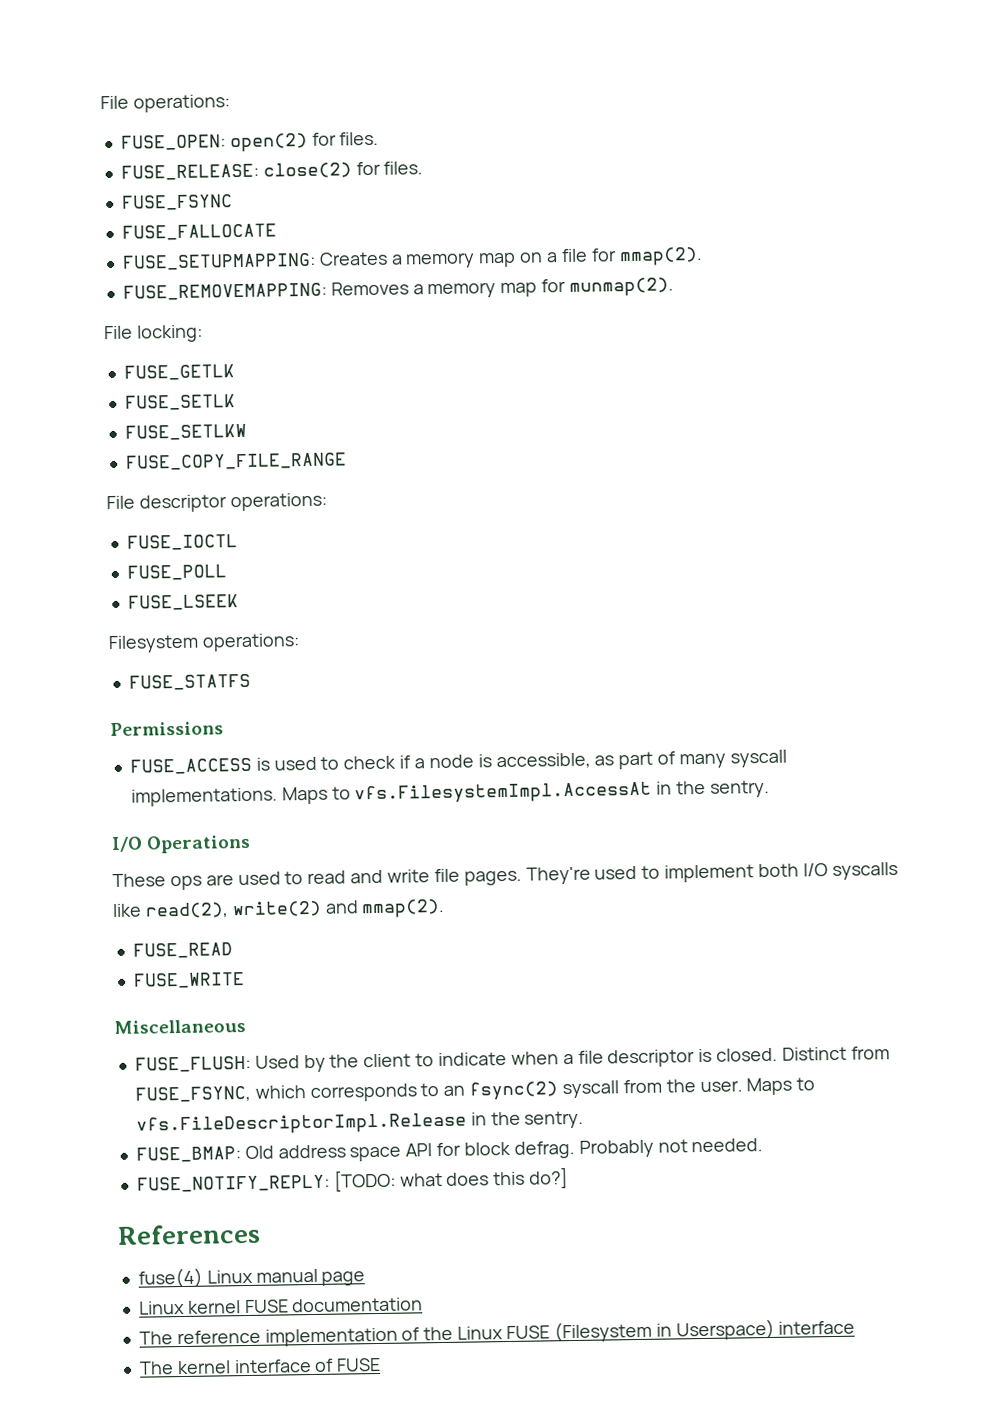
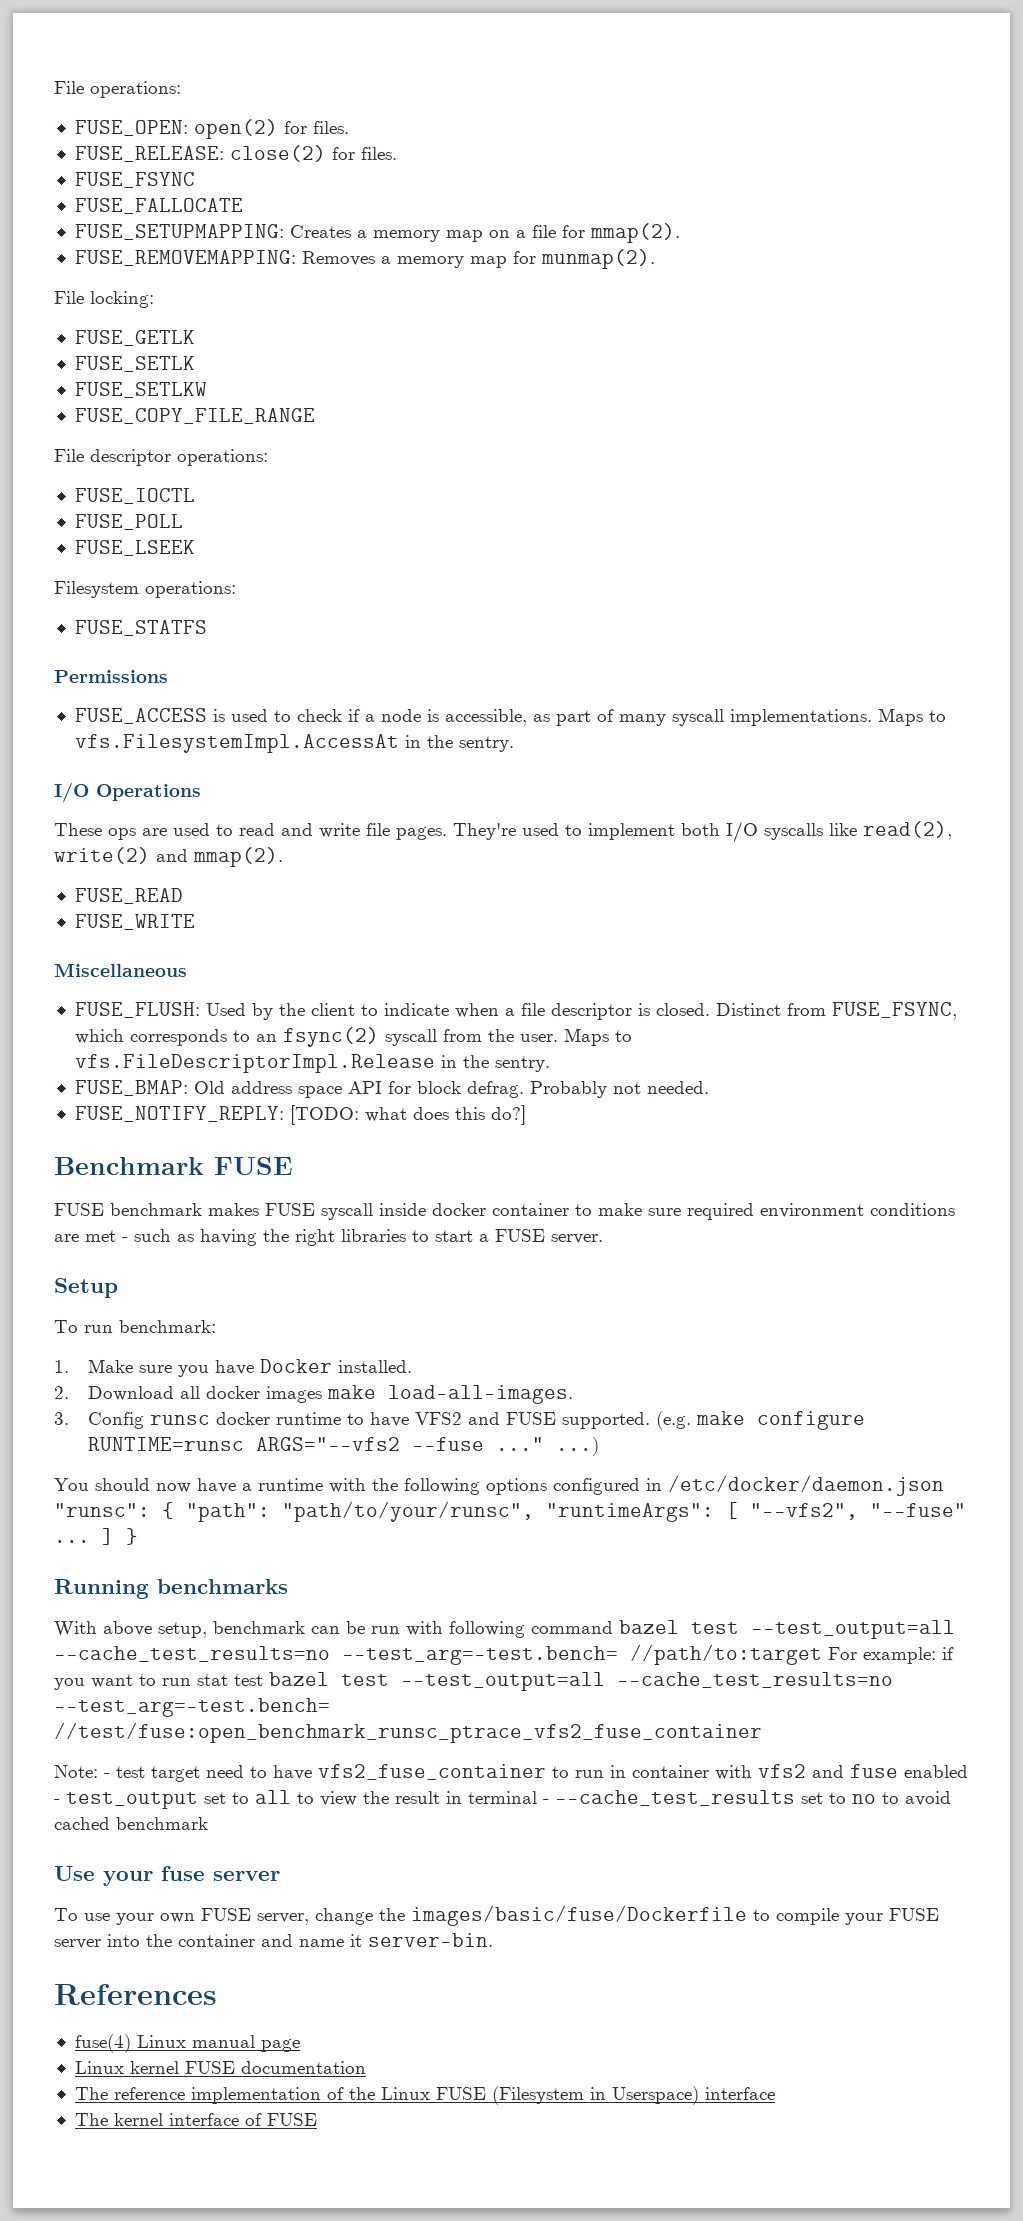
(569, 1178) none -> [54,1157,293,1175] [54,1203,955,1220] [54,1229,603,1246] [54,1278,118,1298] [54,1320,216,1333] [54,1359,413,1377] [54,1385,574,1404] [54,1411,866,1430] [88,1437,600,1456] [54,1475,944,1496] [54,1501,966,1522] [54,1528,138,1545] [54,1579,288,1599] [54,1620,955,1639] [54,1644,954,1665] [54,1672,893,1691] [54,1698,330,1717] [54,1722,762,1743] [54,1764,968,1782] [54,1790,951,1809] [54,1817,208,1830] [54,1866,280,1886] [54,1905,939,1926] [54,1933,493,1949] // Benchmark FUSE // FUSE benchmark makes FUSE syscall inside docker container to make sure required environment conditions are met - such as having the right libraries to start a FUSE server. // Setup // To run benchmark: // 1. Make sure you have Docker installed. // 2. Download all docker images make load-all-images. // 3. Config runsc docker runtime to have VFS2 and FUSE supported. (e.g. make configure RUNTIME=runsc ARGS="--vfs2 --fuse ..." ...) // You should now have a runtime with the following options configured in /etc/docker/daemon.json "runsc": { "path": "path/to/your/runsc", "runtimeArgs": [ "--vfs2", "--fuse" ... ] } // Running benchmarks // With above setup, benchmark can be run with following command bazel test --test_output=all --cache_test_results=no --test_arg=-test.bench= //path/to:target For example: if you want to run stat test bazel test --test_output=all --cache_test_results=no --test_arg=-test.bench= //test/fuse:open_benchmark_runsc_ptrace_vfs2_fuse_container // Note: - test target need to have vfs2_fuse_container to run in container with vfs2 and fuse enabled - test_output set to all to view the result in terminal - --cache_test_results set to no to avoid cached benchmark // Use your fuse server // To use your own FUSE server, change the images/basic/fuse/Dockerfile to compile your FUSE server into the container and name it server-bin.

